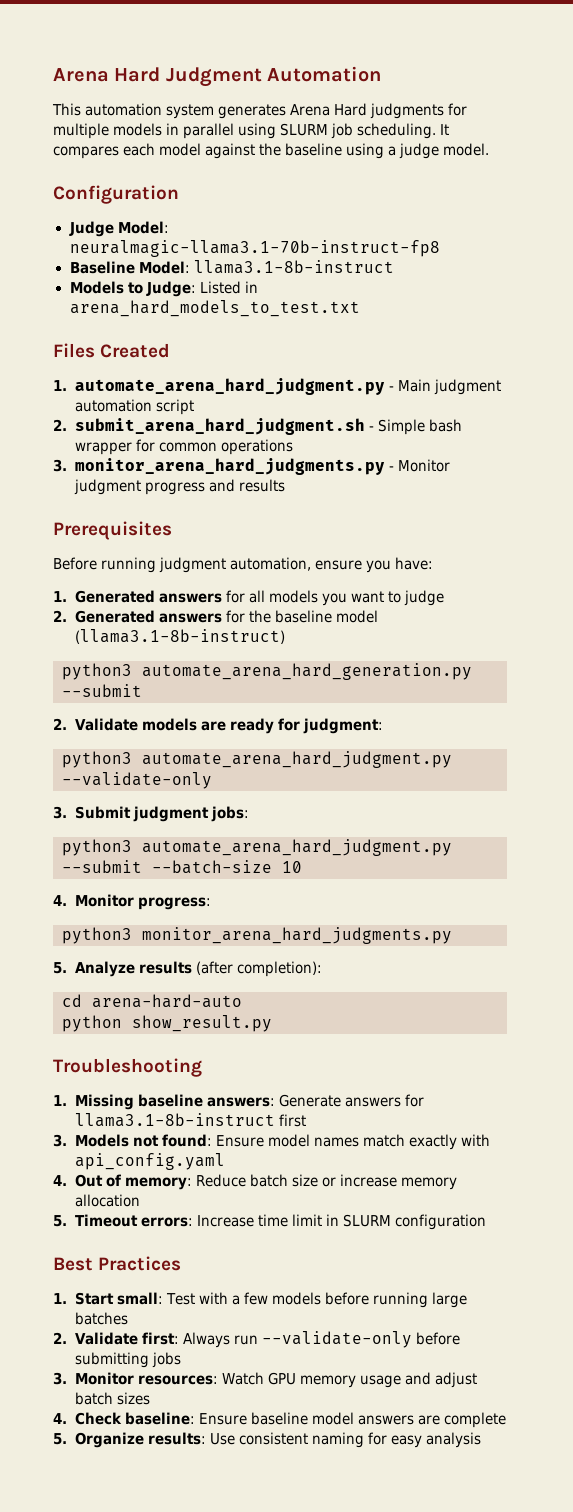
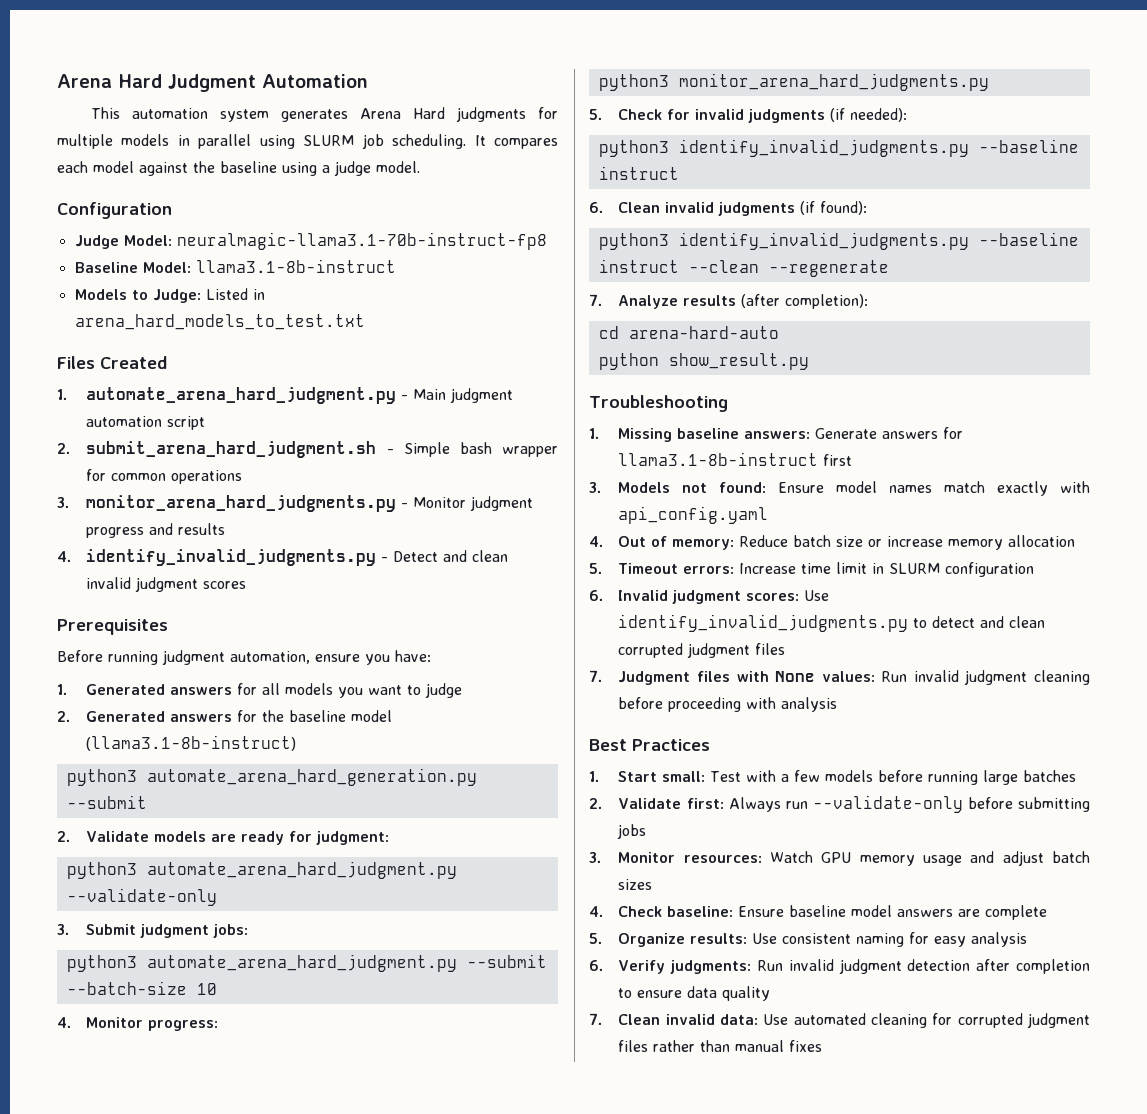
(285, 485) none -> [57,549,509,566] [86,577,247,592] // 4. identify_invalid_judgments.py - Detect and clean invalid judgment scores
(67, 968) none -> [618,108,908,123] [598,139,1079,157] [598,166,679,180] [589,201,868,216] [598,232,1079,250] [598,259,889,277] [589,294,602,306] Check for invalid judgments (if needed): // python3 identify_invalid_judgments.py --baseline instruct // 6. Clean invalid judgments (if found): // python3 identify_invalid_judgments.py --baseline instruct --clean --regenerate // 7.
(486, 1222) none -> [589,590,830,604] [618,614,1046,632] [618,643,786,658] [589,670,1090,685] [618,697,838,712] // 6. Invalid judgment scores: Use identify_invalid_judgments.py to detect and clean corrupted judgment files // 7. Judgment files with None values: Run invalid judgment cleaning before proceeding with analysis
(481, 1440) none -> [589,959,1090,974] [618,986,771,1001] [589,1013,1090,1028] [618,1040,823,1052] // 6. Verify judgments: Run invalid judgment detection after completion to ensure data quality // 7. Clean invalid data: Use automated cleaning for corrupted judgment files rather than manual fixes

